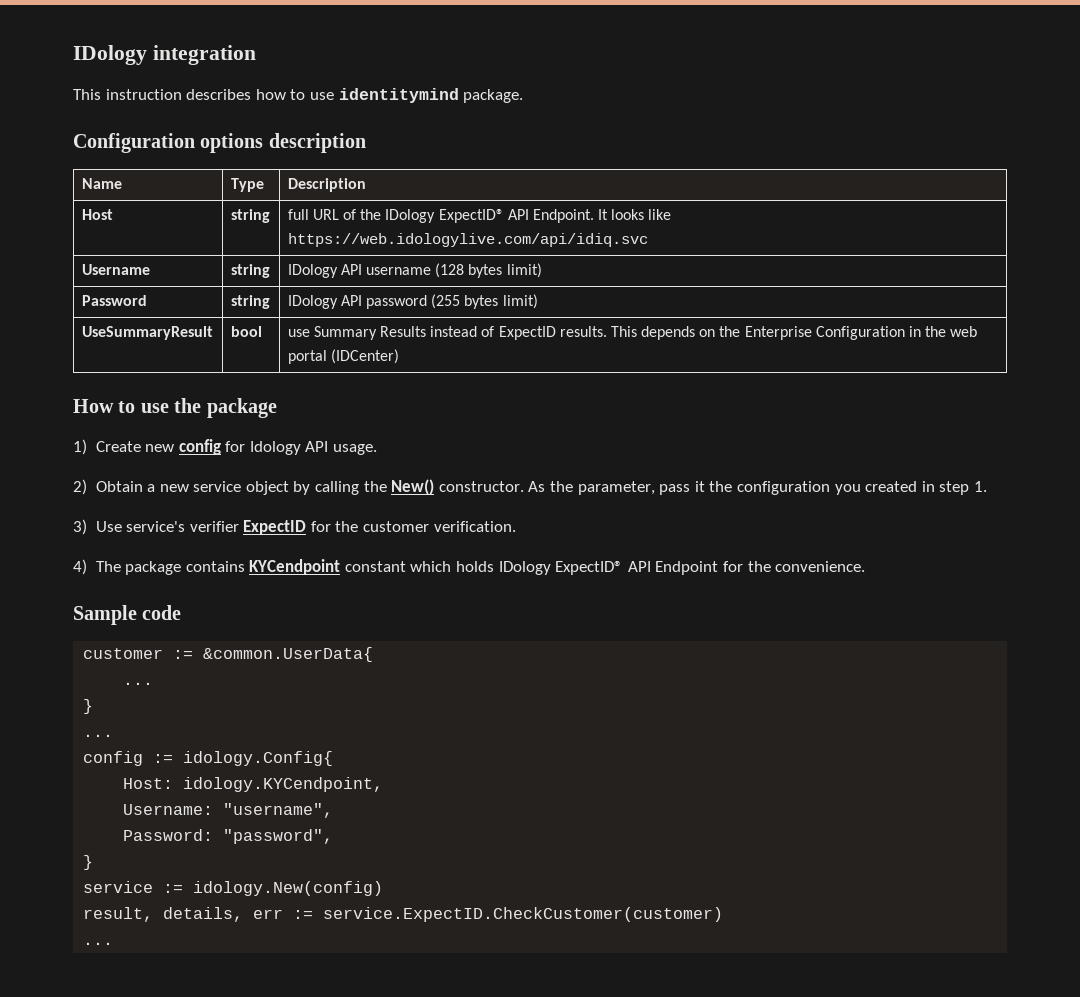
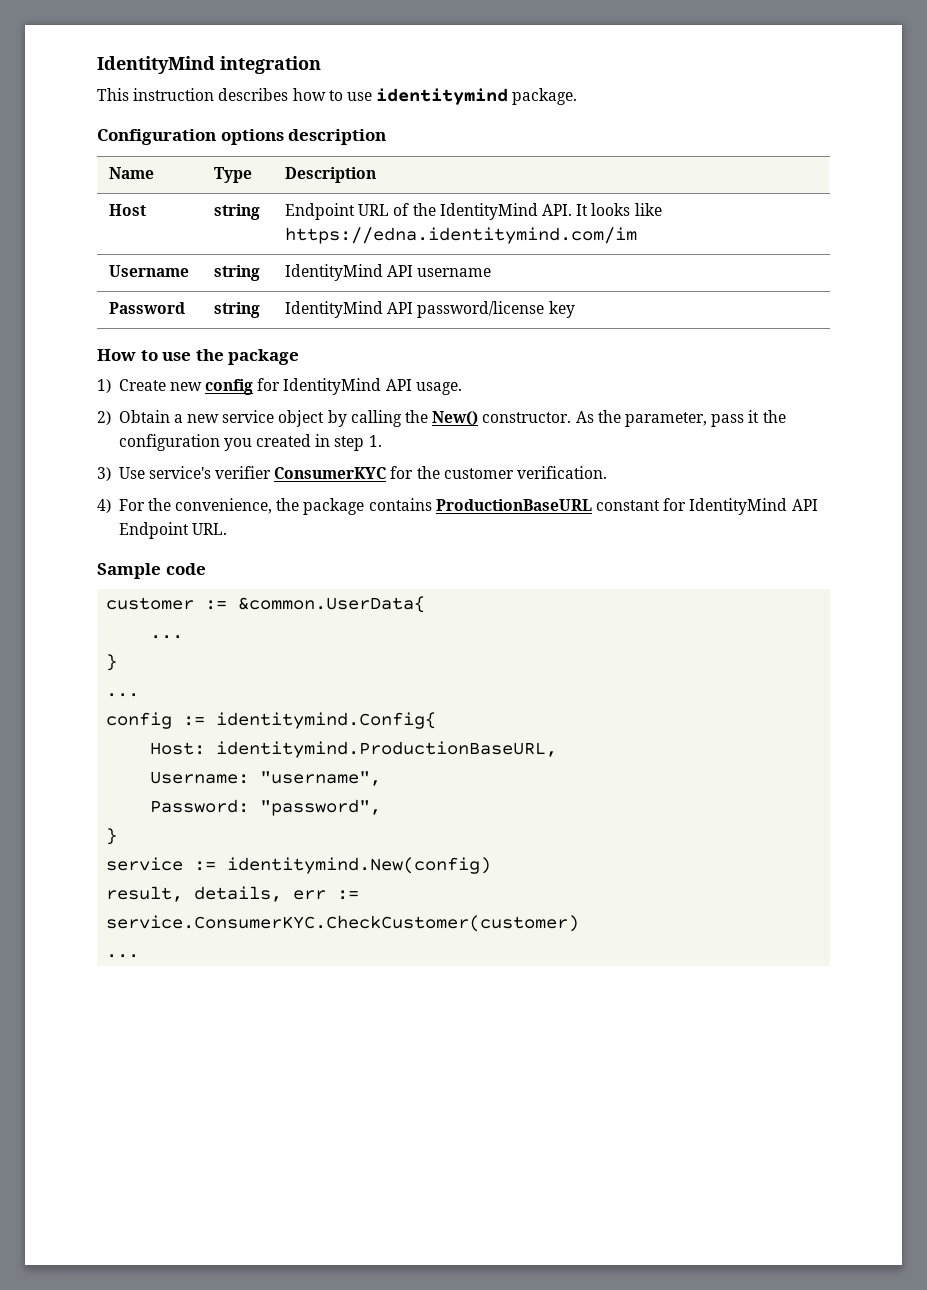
[73,45,147,65] IDology -> [97,56,215,74] IdentityMind
[287,209,309,220] full -> [285,203,356,220] Endpoint
[385,209,594,223] IDology ExpectID® API Endpoint. -> [439,203,572,220] IdentityMind API.
[287,233,648,247] https://web.idologylive.com/api/idiq.svc -> [285,227,638,244] https://edna.identitymind.com/im
[287,264,338,278] IDology -> [285,264,384,281] IdentityMind
[435,263,542,278] (128 bytes limit) -> (492, 272) none
[287,294,538,309] [81,326,213,340] [230,326,262,337] [287,326,978,340] [287,349,399,364] IDology API password (255 bytes limit) // UseSummaryResult | bool | use Summary Results instead of ExpectID results. This depends on the Enterprise Configuration in the web portal (IDCenter) -> [285,301,575,318] IdentityMind API password/license key
[249,441,301,455] Idology -> [283,378,382,395] IdentityMind
[243,520,307,535] ExpectID -> [274,467,387,479] ConsumerKYC
[95,559,866,575] The package contains KYCendpoint constant which holds IDology ExpectID® API Endpoint for the convenience. -> [118,498,818,515] [118,522,227,539] For the convenience, the package contains ProductionBaseURL constant for IdentityMind API Endpoint URL.
[183,751,334,766] idology.Config{ -> [216,712,437,729] identitymind.Config{
[183,777,384,792] idology.KYCendpoint, -> [216,741,558,758] identitymind.ProductionBaseURL,
[193,881,384,896] idology.New(config) -> [227,857,492,874] identitymind.New(config)
[323,907,724,922] service.ExpectID.CheckCustomer(customer) -> [106,915,580,932] service.ConsumerKYC.CheckCustomer(customer)

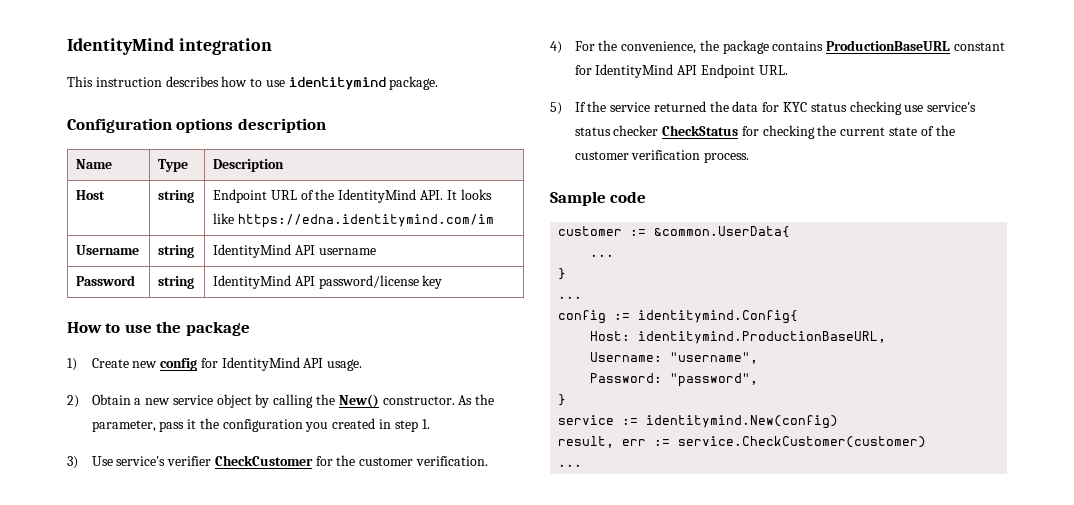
[274,467,387,479] ConsumerKYC -> [214,455,313,466] CheckCustomer
(227, 529) none -> [550,101,977,115] [574,125,955,139] [574,150,750,163] // 5) If the service returned the data for KYC status checking use service's status checker CheckStatus for checking the current state of the customer verification process.
[194,886,283,902] details, -> (615, 442) none
[106,915,580,932] service.ConsumerKYC.CheckCustomer(customer) -> [678,436,927,448] service.CheckCustomer(customer)

